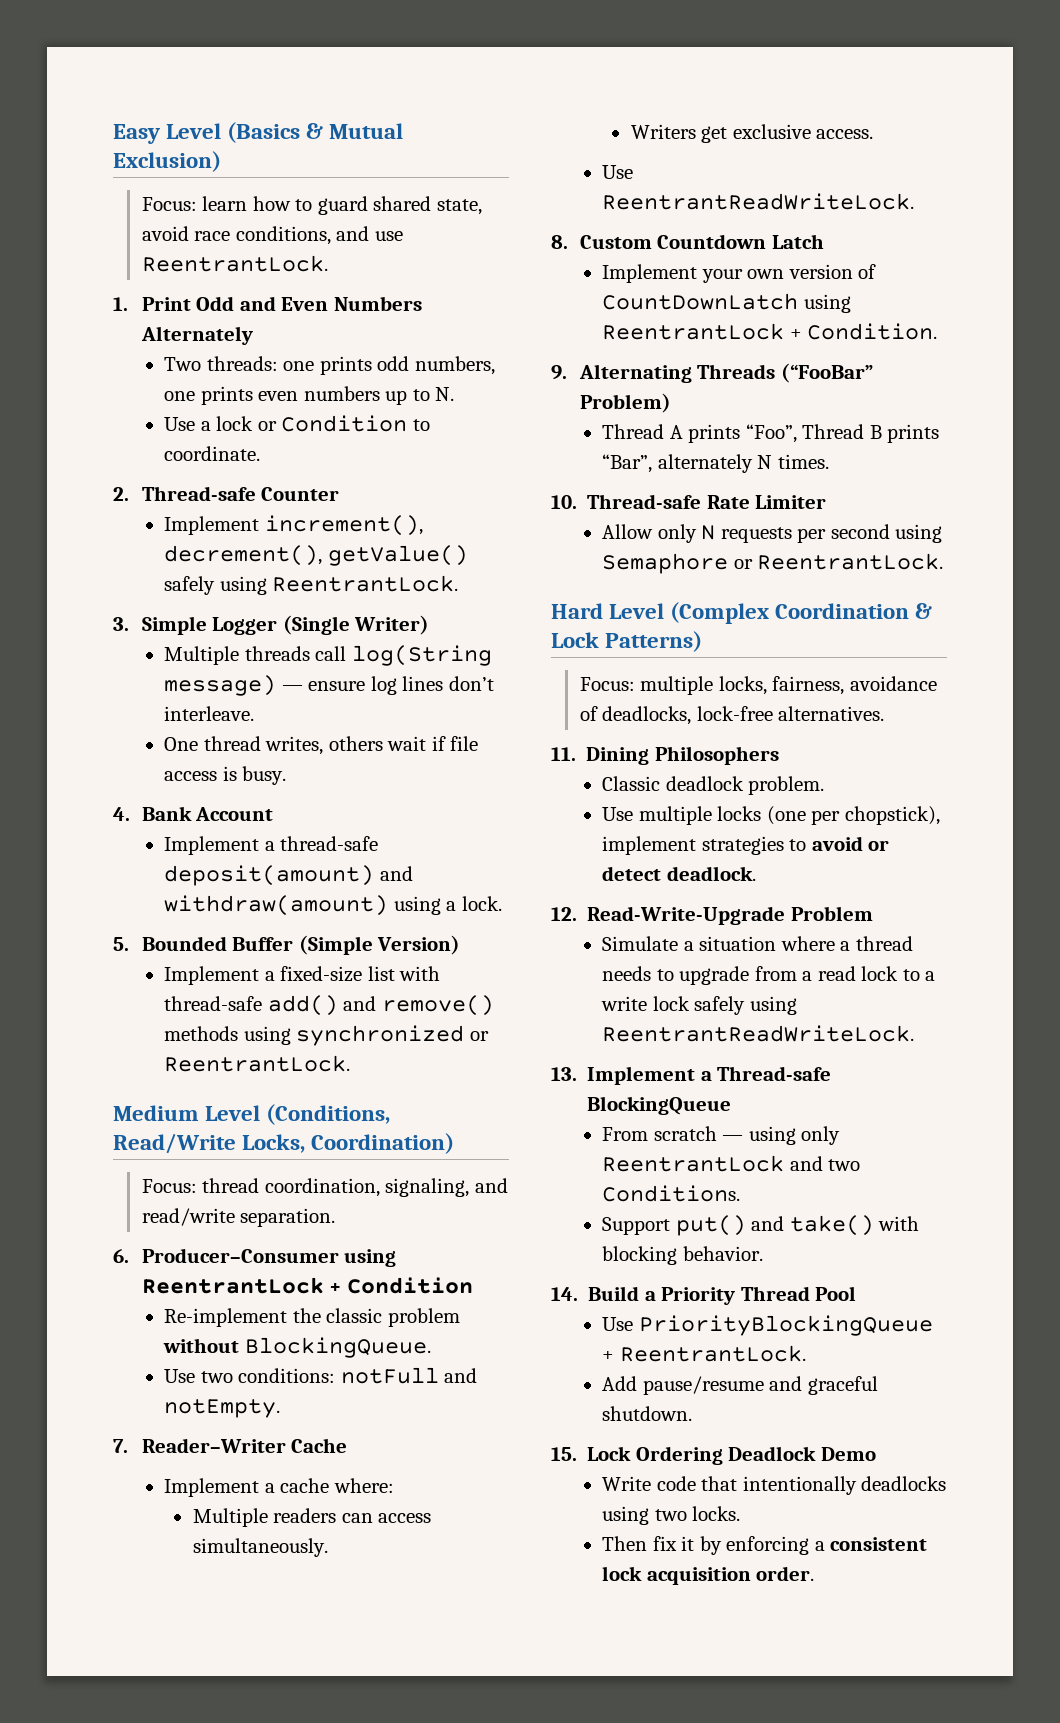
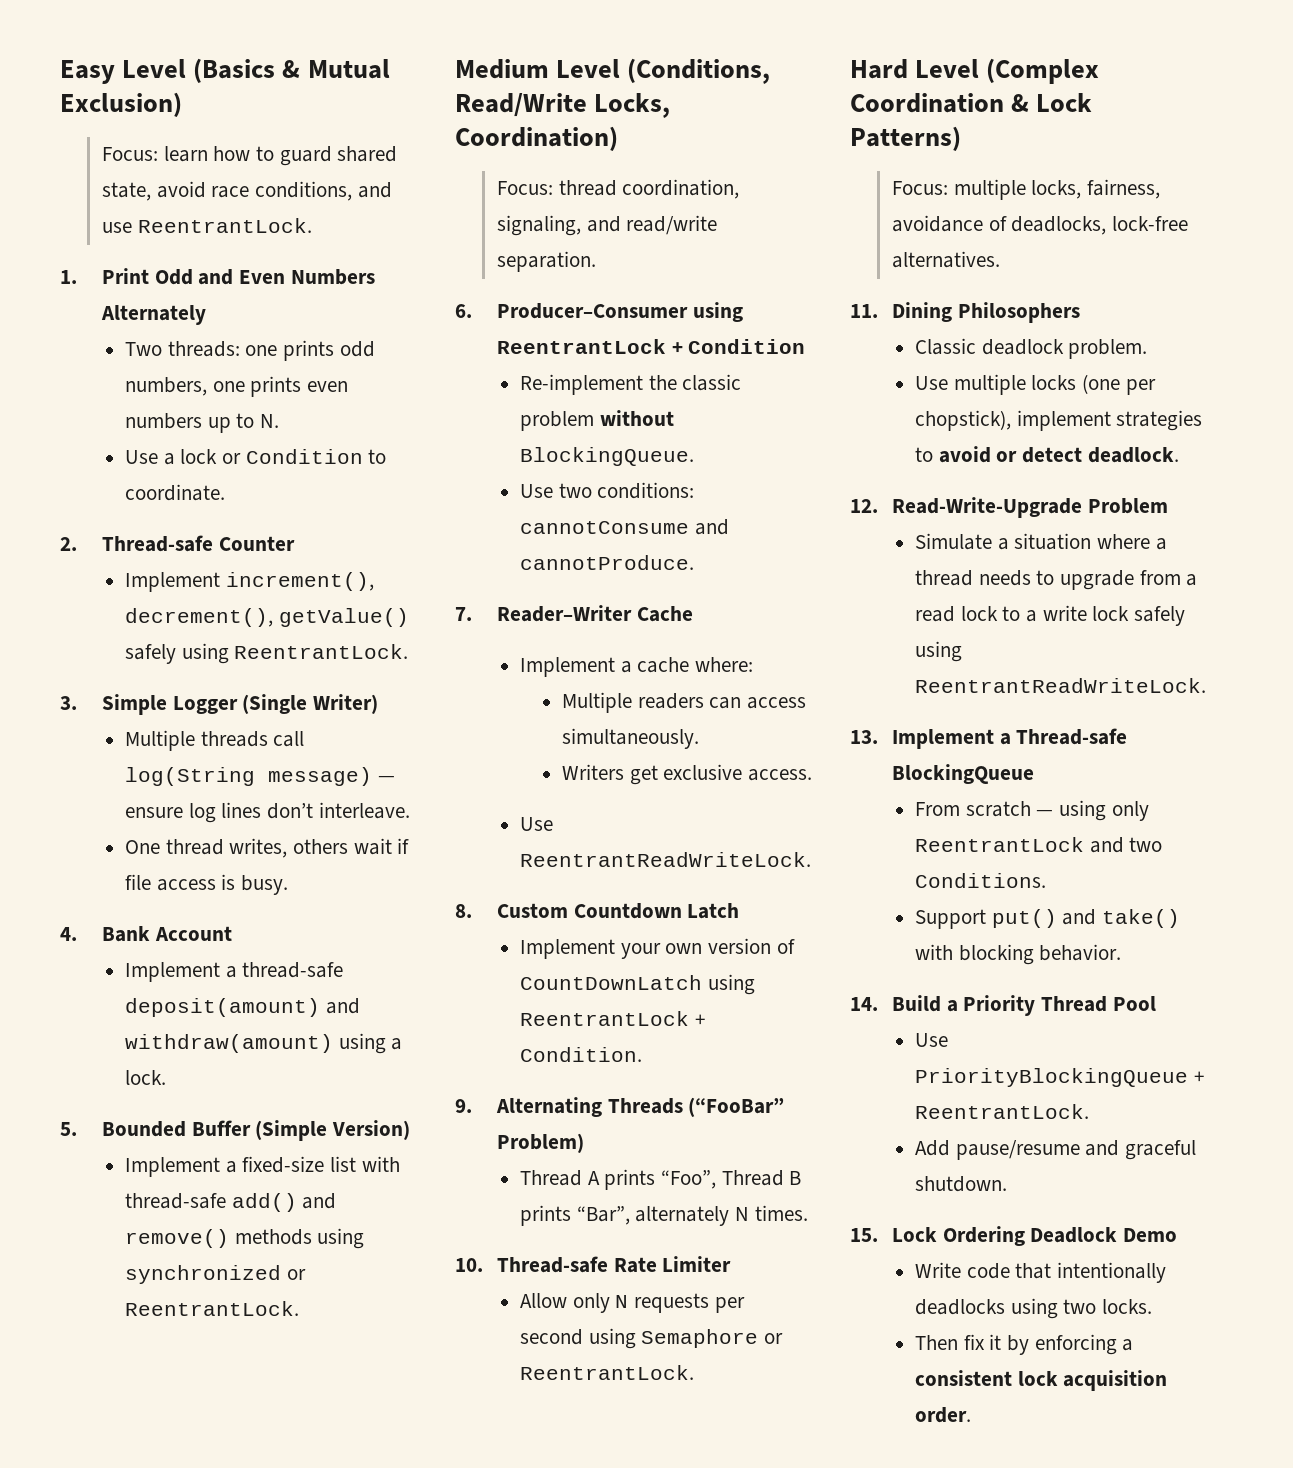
[340,1367,478,1384] [164,1399,281,1418] notFull and notEmpty. -> [519,519,729,535] [519,555,694,570] cannotConsume and cannotProduce.

